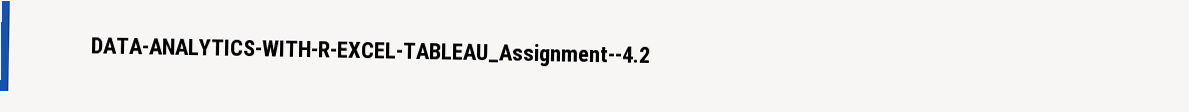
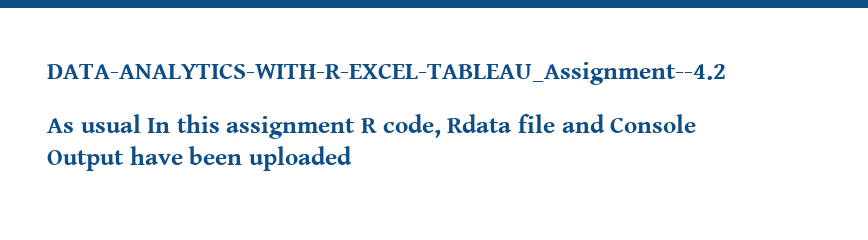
(651, 52) none -> [47,114,697,139] [47,146,352,171] // As usual In this assignment R code, Rdata file and Console Output have been uploaded

